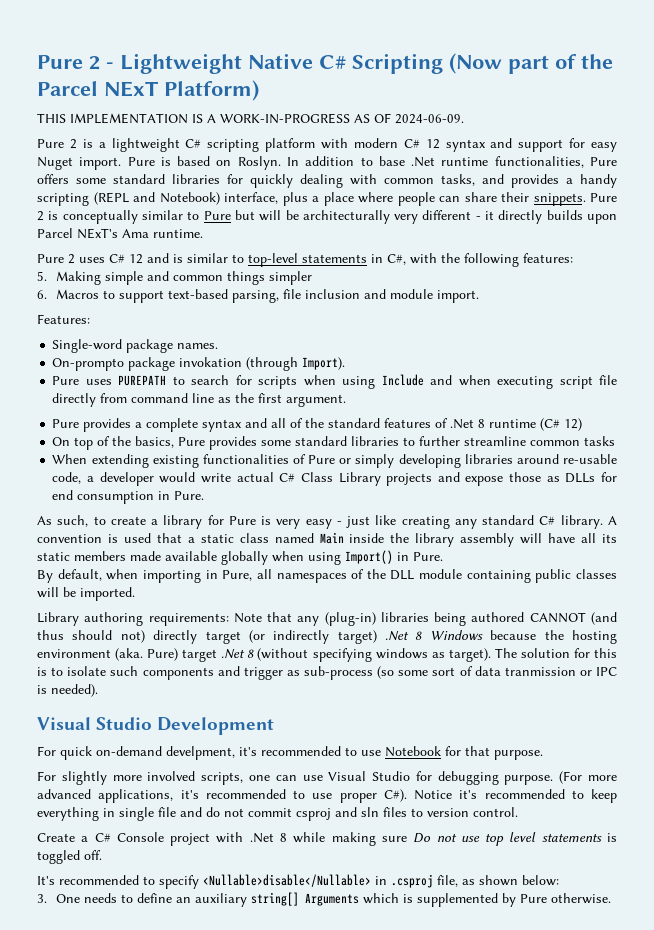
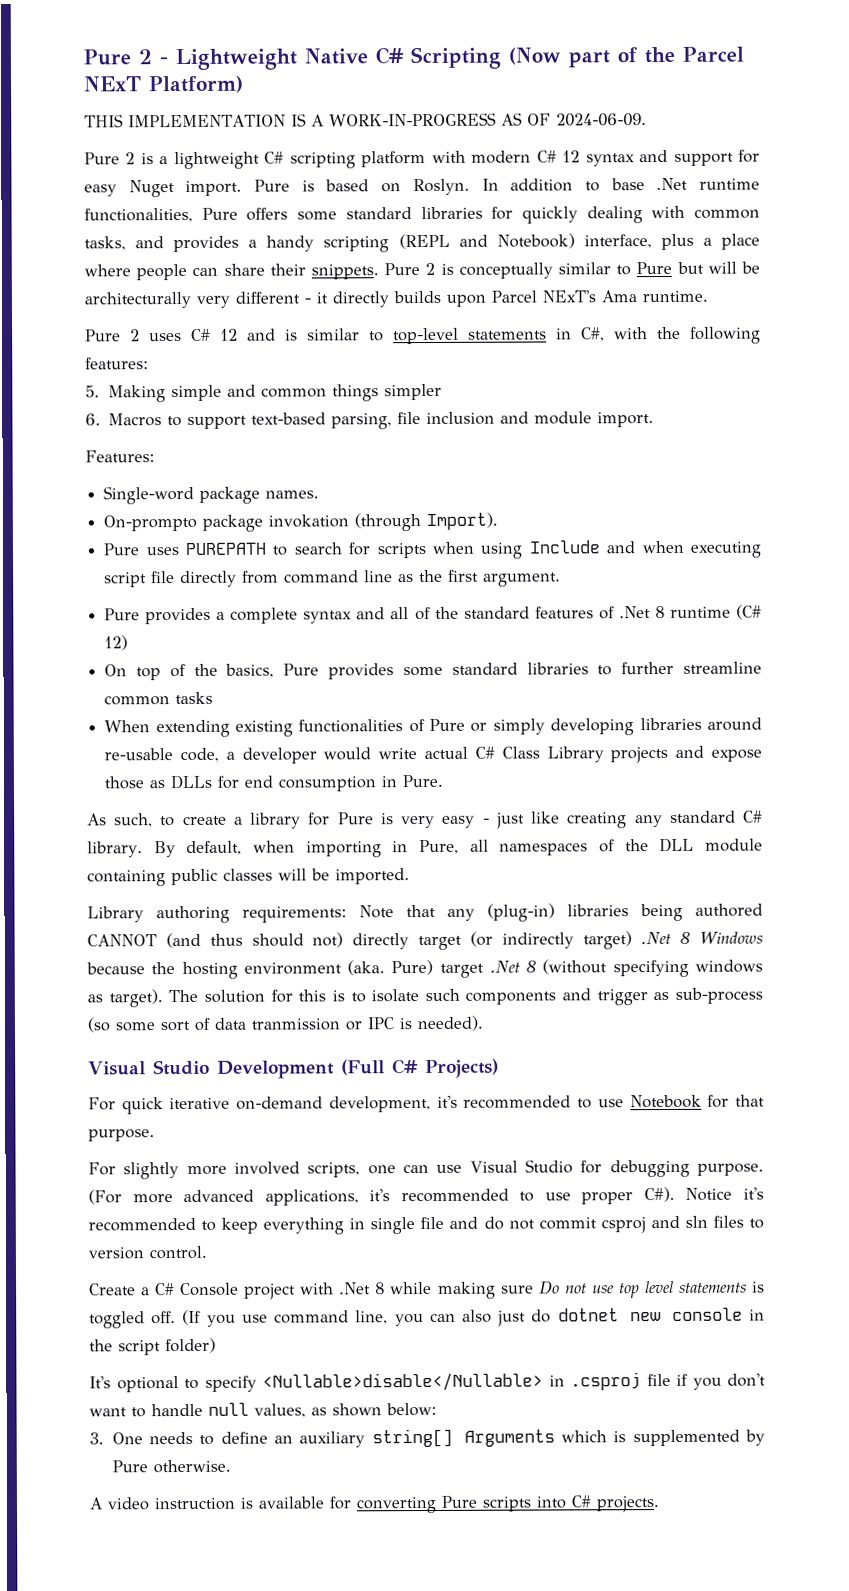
[608,516,617,525] [37,532,617,547] [37,550,443,565] A convention is used that a static class named Main inside the library assembly will have all its static members made available globally when using Import() in Pure. // -> (143, 849) none
(275, 726) none -> [341,1058,499,1078] (Full C# Projects)
[96,746,235,760] on-demand develpment, -> [169,1095,431,1113] iterative on-demand development,
(102, 855) none -> [182,1307,765,1327] [89,1337,216,1356] (If you use command line, you can also just do dotnet new console in the script folder)
[59,875,139,885] recommended -> [116,1376,179,1393] optional
[437,875,458,887] file, -> [646,1373,766,1390] [89,1402,306,1418] file if you don't want to handle null values,
(611, 898) none -> [89,1495,660,1514] // A video instruction is available for converting Pure scripts into C# projects.

